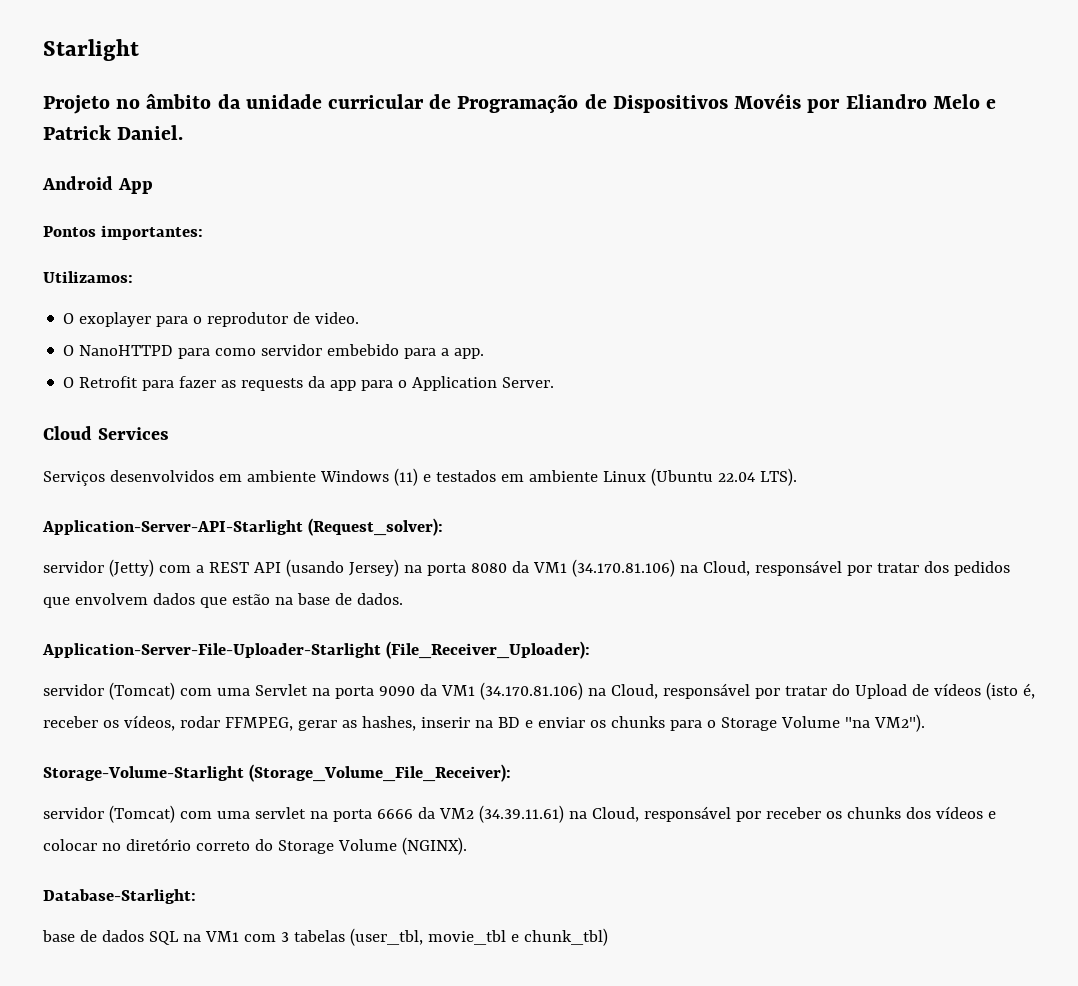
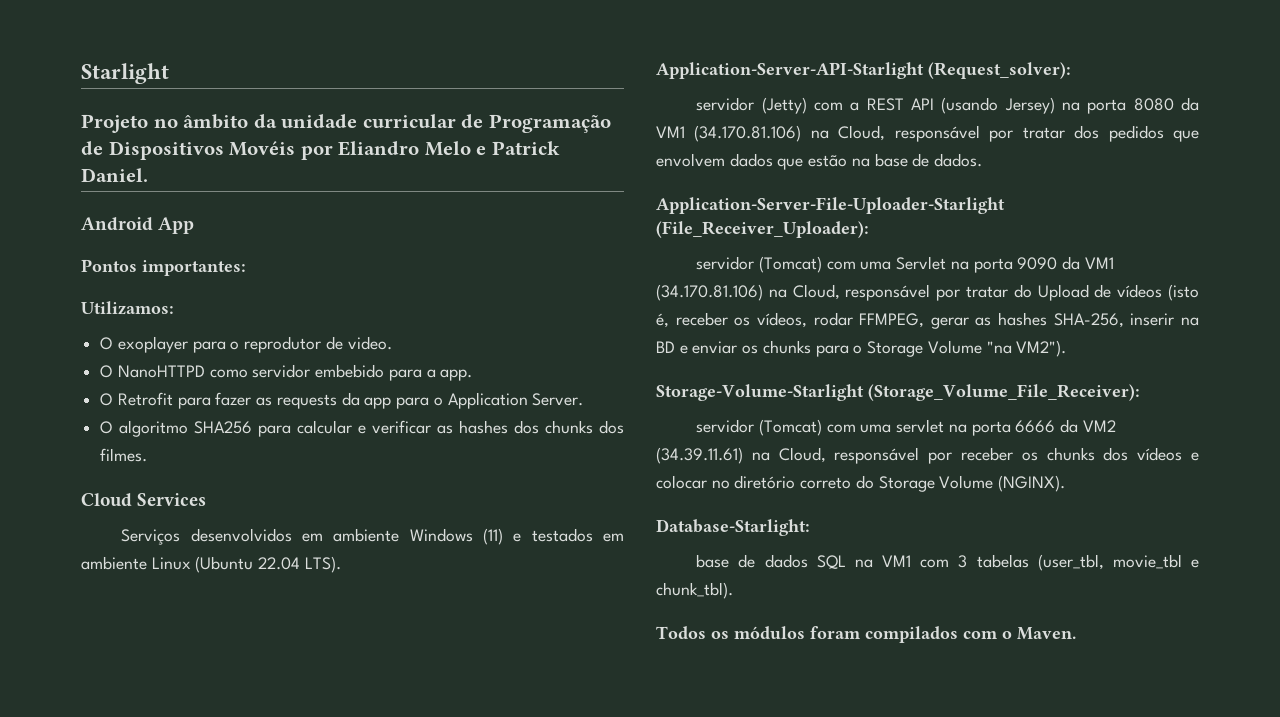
[178,348,211,359] para -> (205, 371) none
(555, 382) none -> [100,420,625,437] [100,448,148,462] // O algoritmo SHA256 para calcular e verificar as hashes dos chunks dos filmes.
[361,716,416,731] hashes, -> [998,312,1124,328] hashes SHA-256,
[523,928,608,946] chunk_tbl) -> [656,582,733,599] [656,626,1076,643] chunk_tbl). // Todos os módulos foram compilados com o Maven.

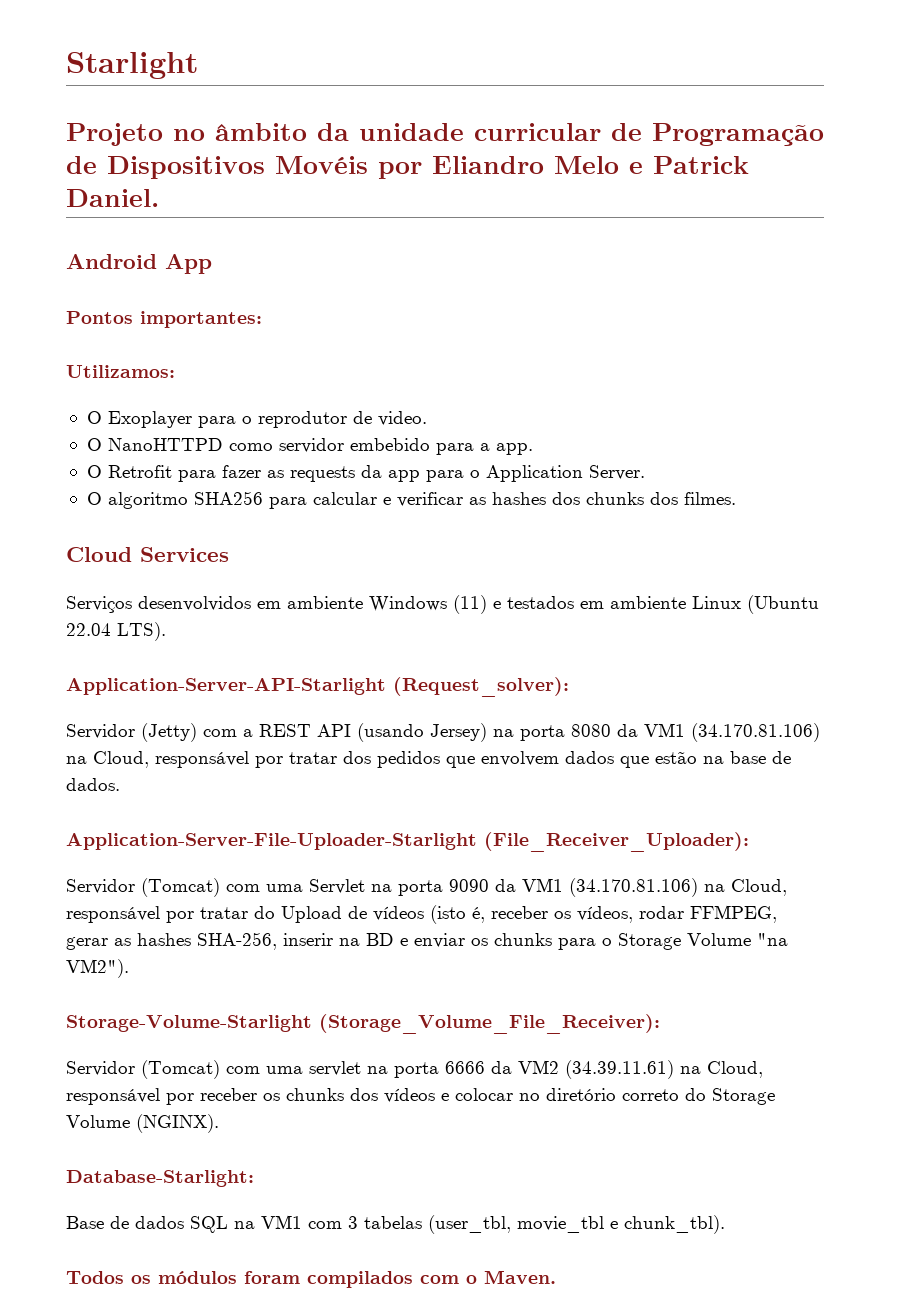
[117,336,188,353] exoplayer -> [107,411,192,428] Exoplayer
[696,97,755,111] servidor -> [66,724,135,739] Servidor
[696,256,755,270] servidor -> [66,879,135,894] Servidor
[696,419,755,433] servidor -> [66,1061,135,1076] Servidor
[696,554,730,568] base -> [66,1216,104,1229] Base

